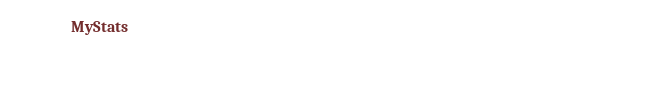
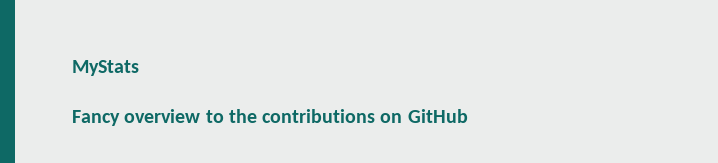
(128, 28) none -> [72,109,468,126] // Fancy overview to the contributions on GitHub

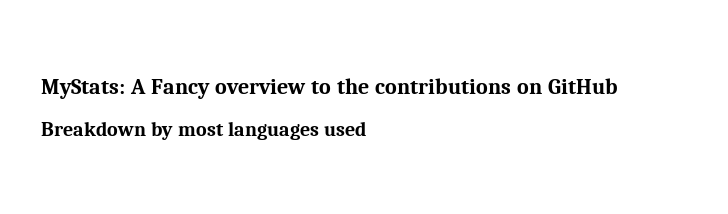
[72,60,139,76] MyStats // -> [41,79,146,99] MyStats: A
(468, 116) none -> [41,121,367,140] // Breakdown by most languages used

